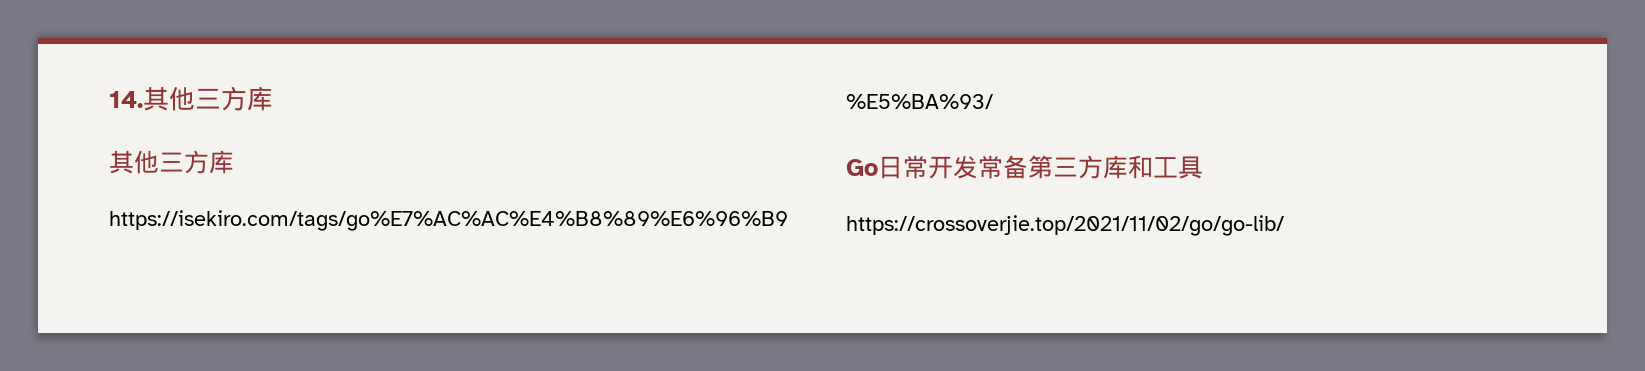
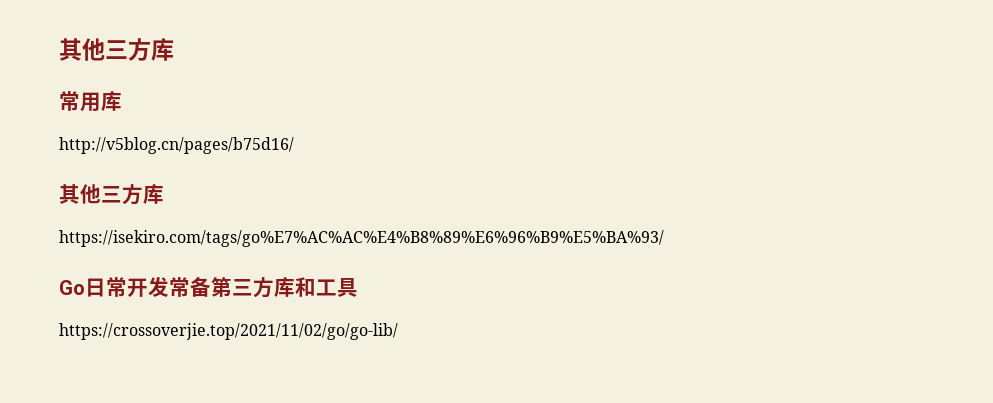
[109,86,273,111] 14.其他三方库 -> [59,38,174,61] [59,91,122,112] [59,137,294,154] 其他三方库 // 常用库 // http://v5blog.cn/pages/b75d16/

